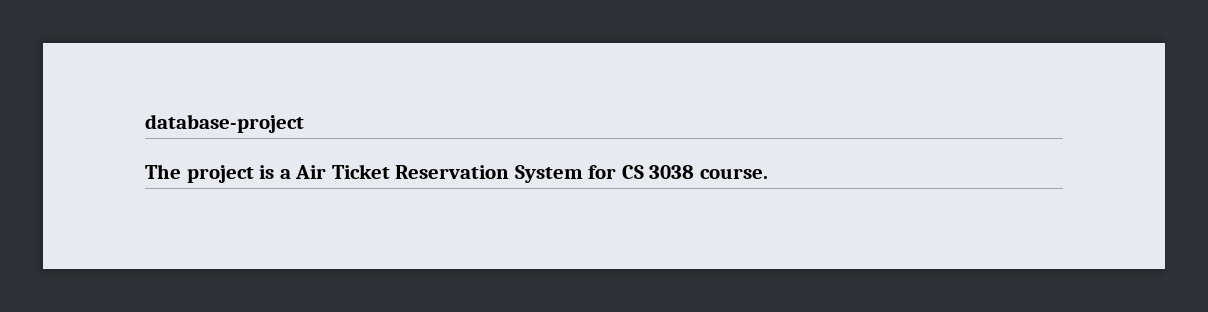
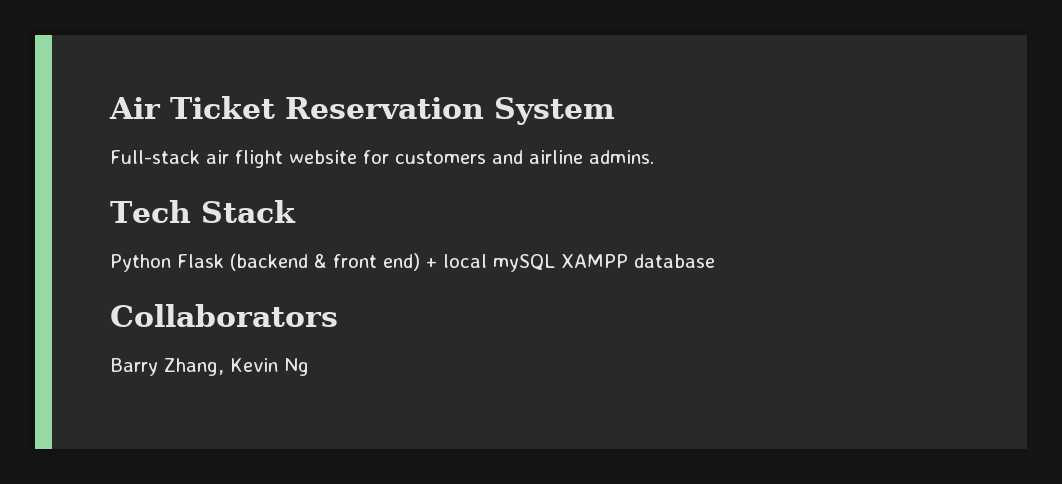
[145,114,304,133] [145,164,291,183] database-project // The project is a -> (109, 108) none
[588,165,768,179] for CS 3038 course. -> [110,150,654,168] [110,200,296,223] [110,253,715,272] [110,304,338,327] [110,358,309,376] // Full-stack air flight website for customers and airline admins. // Tech Stack // Python Flask (backend & front end) + local mySQL XAMPP database // Collaborators // Barry Zhang, Kevin Ng

